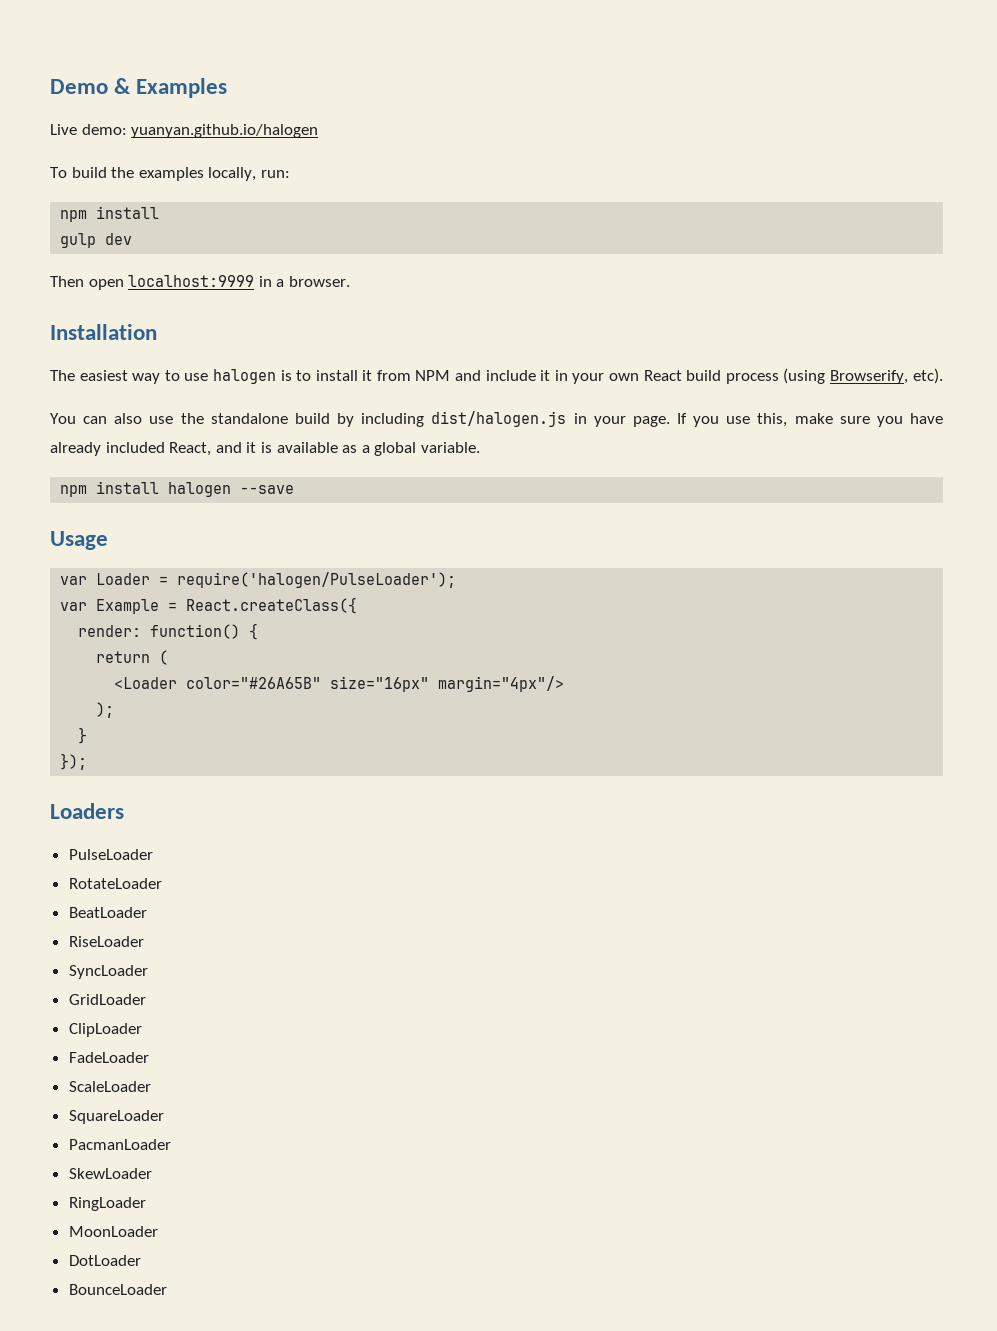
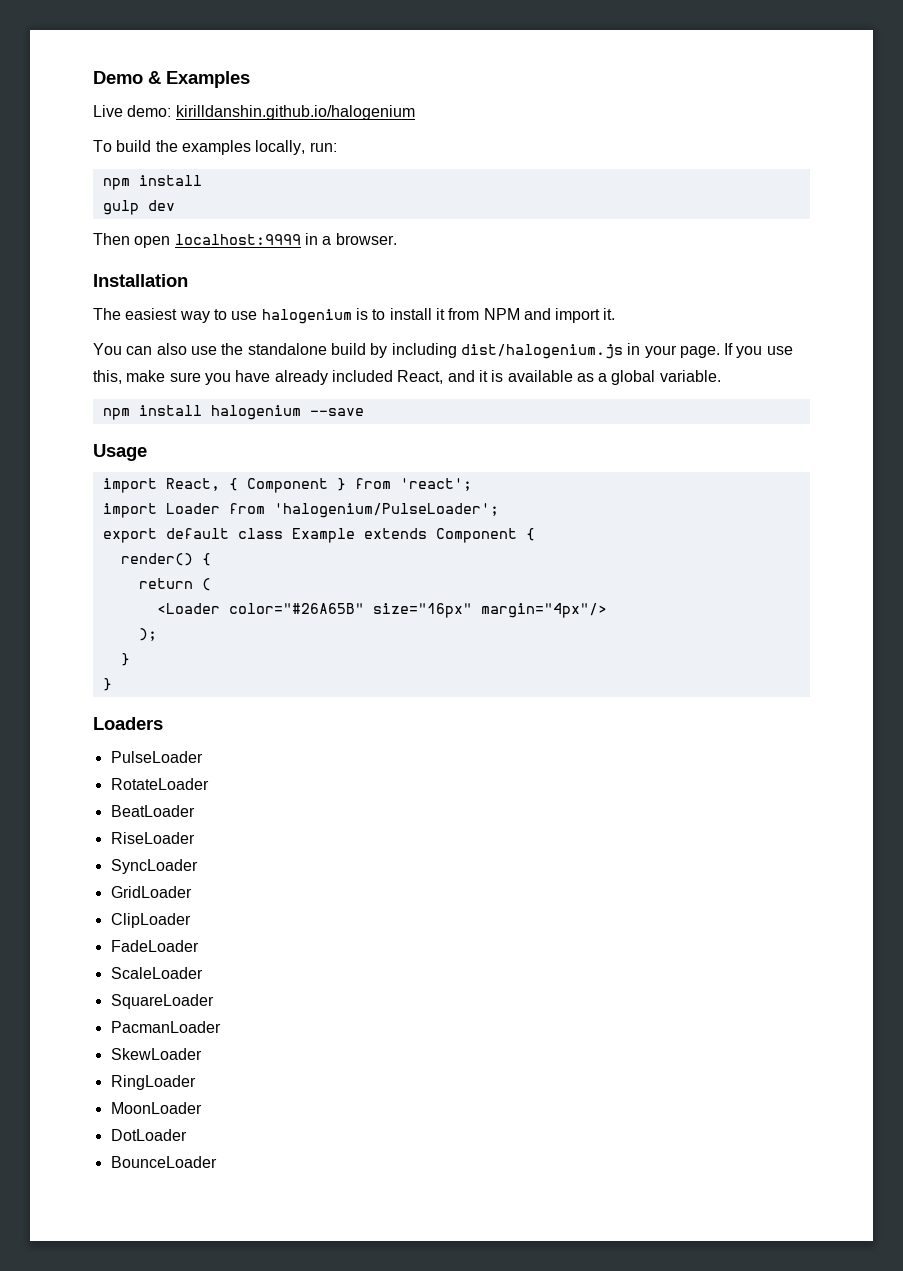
[131,124,319,138] yuanyan.github.io/halogen -> [175,105,415,120] kirilldanshin.github.io/halogenium
[212,369,276,384] halogen -> [261,309,352,324] halogenium
[485,368,943,384] include it in your own React build process (using Browserify, etc). -> [555,308,616,323] import it.
[431,411,567,427] dist/halogen.js -> [460,344,623,359] dist/halogenium.js
[168,482,232,497] halogen -> [210,405,301,420] halogenium
[60,572,457,588] [60,597,358,614] [78,624,241,639] var Loader = require('halogen/PulseLoader'); // var Example = React.createClass({ // render: function() -> [102,478,472,493] [102,503,499,518] [102,528,535,543] [120,553,193,566] import React, { Component } from 'react'; // import Loader from 'halogenium/PulseLoader'; // export default class Example extends Component { // render()
[60,753,88,770] }); -> [102,678,112,691] }

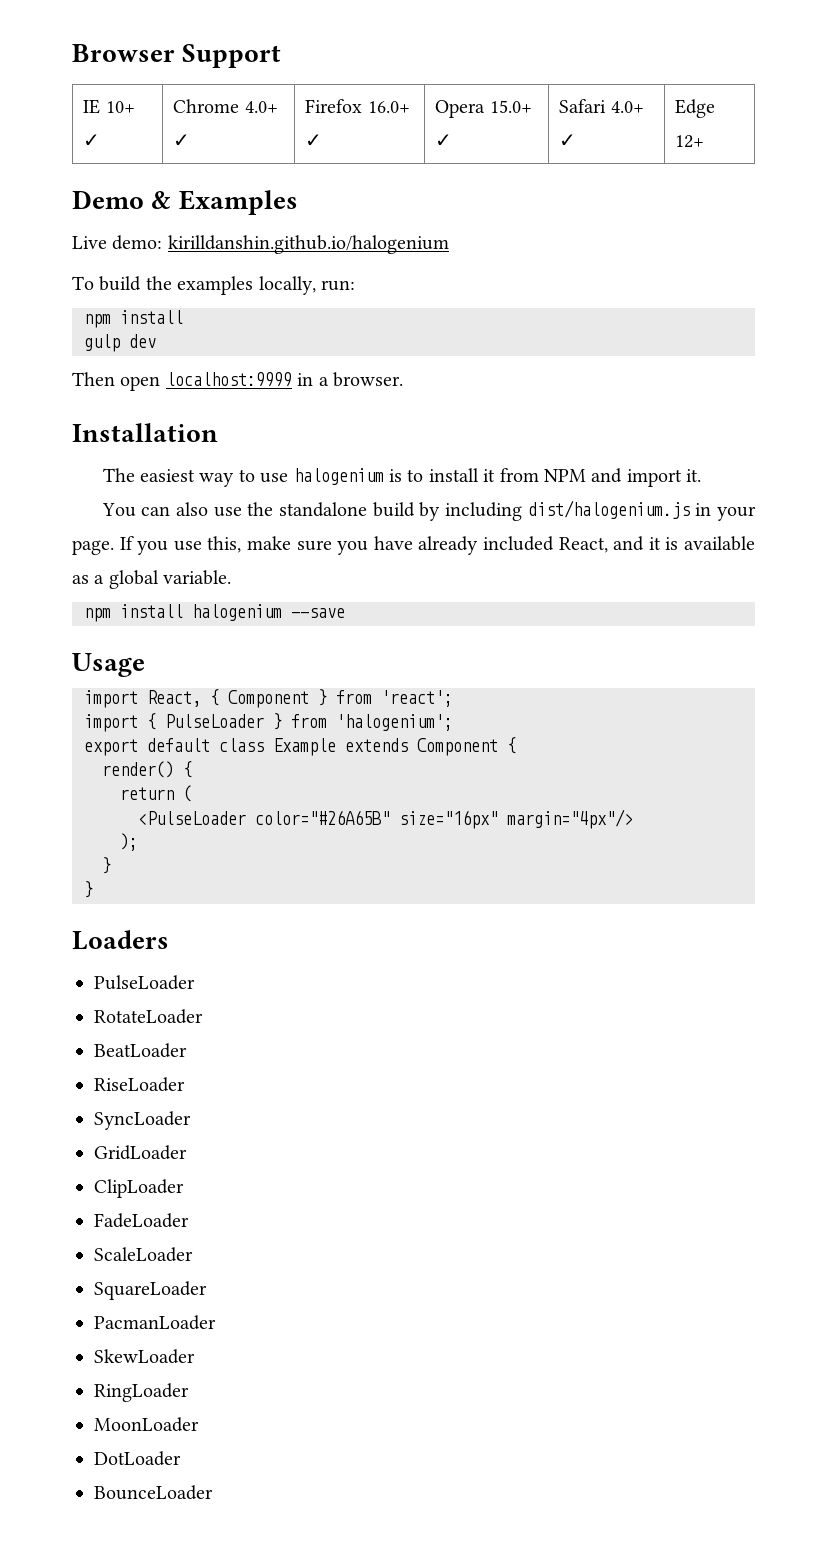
(93, 77) none -> [72,44,282,68] [83,99,135,114] [83,134,101,147] [173,99,278,113] [173,134,191,147] [305,99,410,113] [305,134,323,147] [435,100,532,118] [435,134,453,147] [559,99,644,113] [559,134,577,147] [675,99,716,118] [675,135,705,148] Browser Support // IE 10+ ✓ | Chrome 4.0+ ✓ | Firefox 16.0+ ✓ | Opera 15.0+ ✓ | Safari 4.0+ ✓ | Edge 12+ //
[165,503,499,518] Loader from 'halogenium/PulseLoader'; -> [147,713,453,731] { PulseLoader } from 'halogenium';
[156,603,220,614] <Loader -> [138,811,246,825] <PulseLoader

